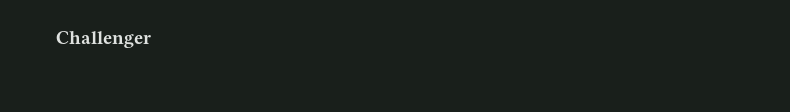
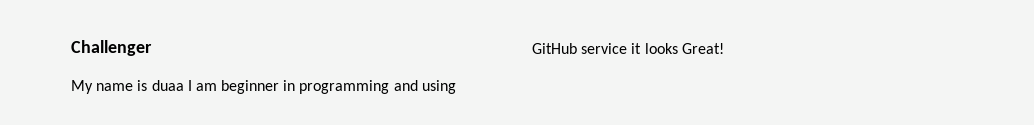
(151, 39) none -> [71,80,456,94] [532,43,724,54] // My name is duaa I am beginner in programming and using GitHub service it looks Great!

